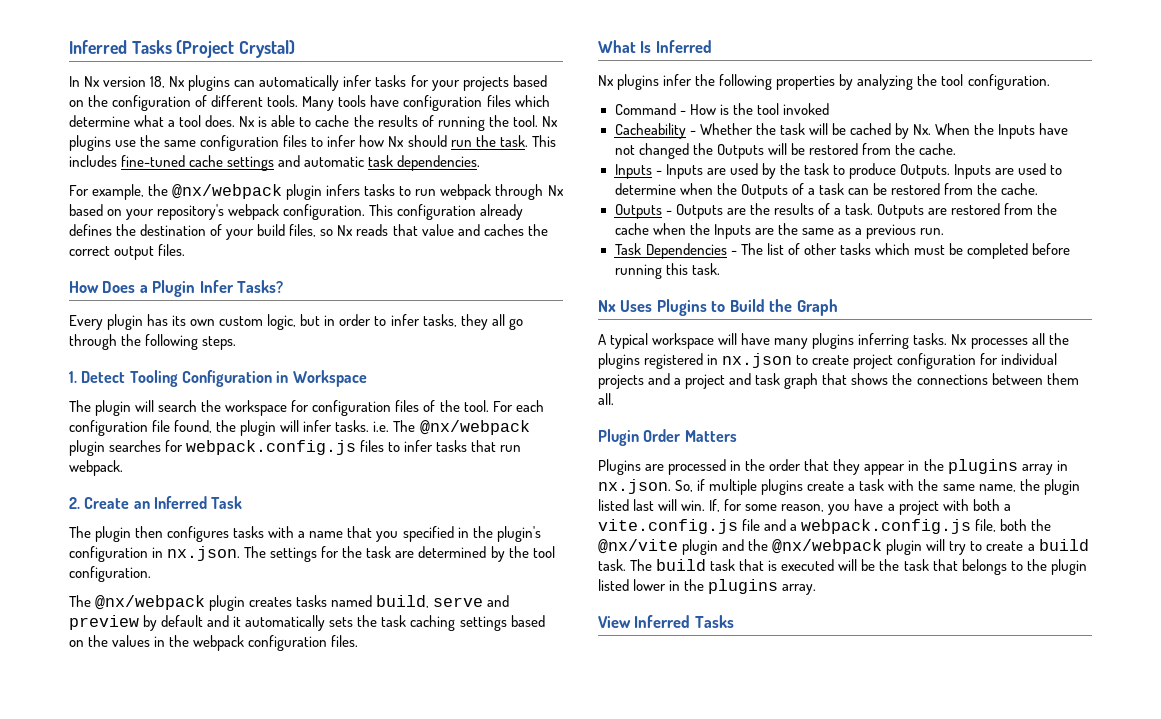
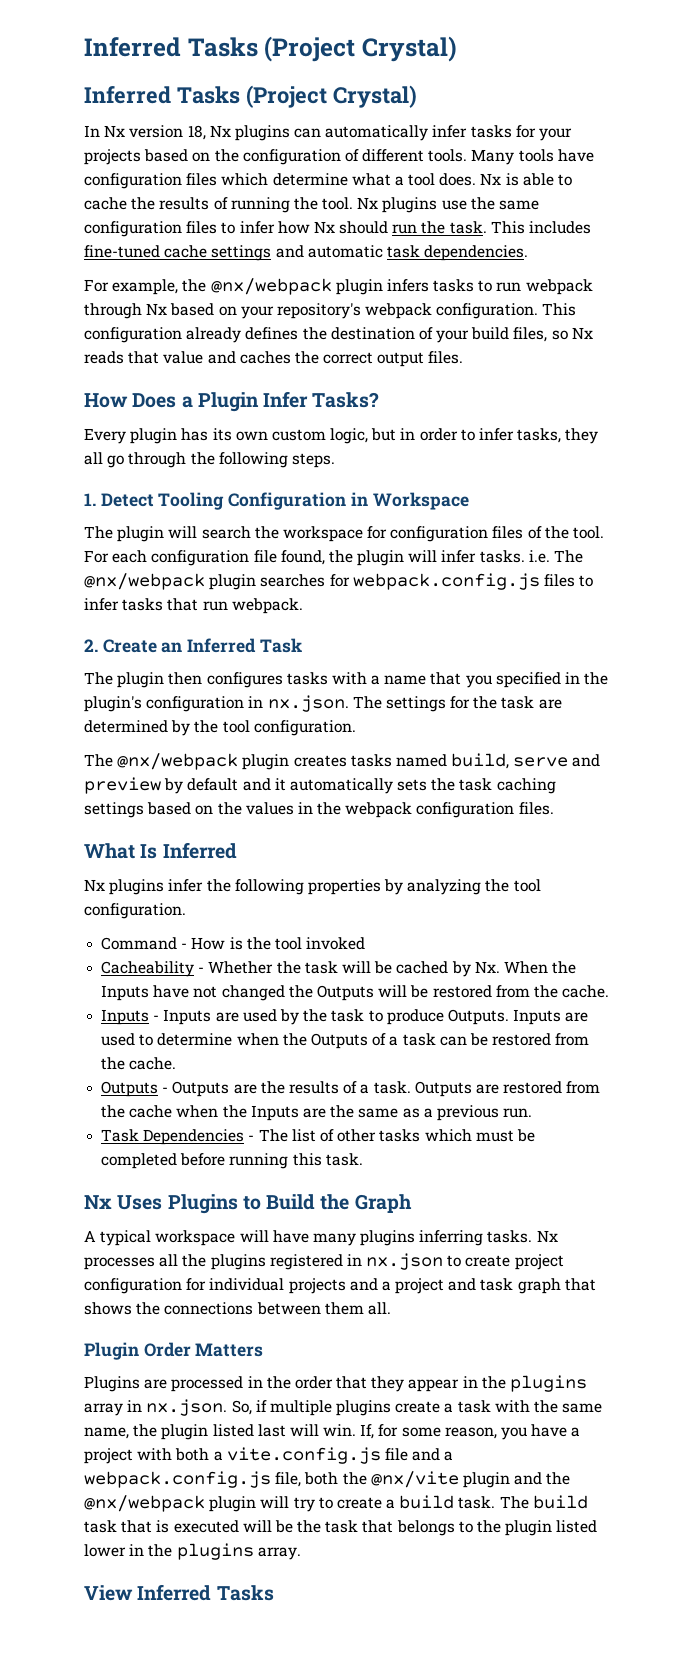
[69,40,296,58] Inferred Tasks (Project Crystal) -> [84,36,457,62] [84,85,417,108] Inferred Tasks (Project Crystal) // Inferred Tasks (Project Crystal)

